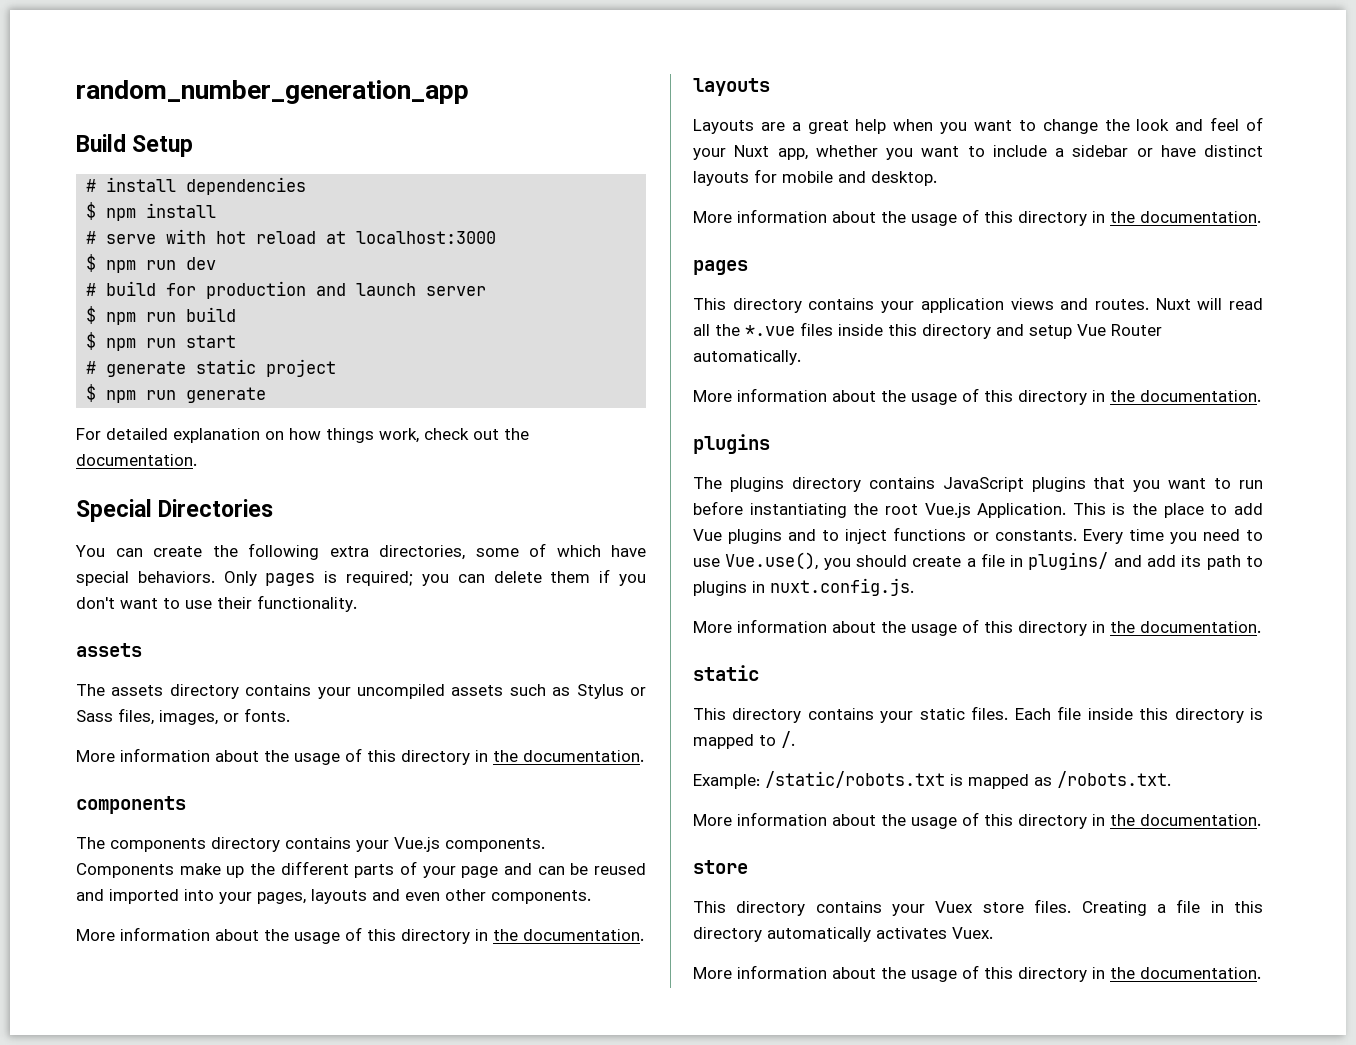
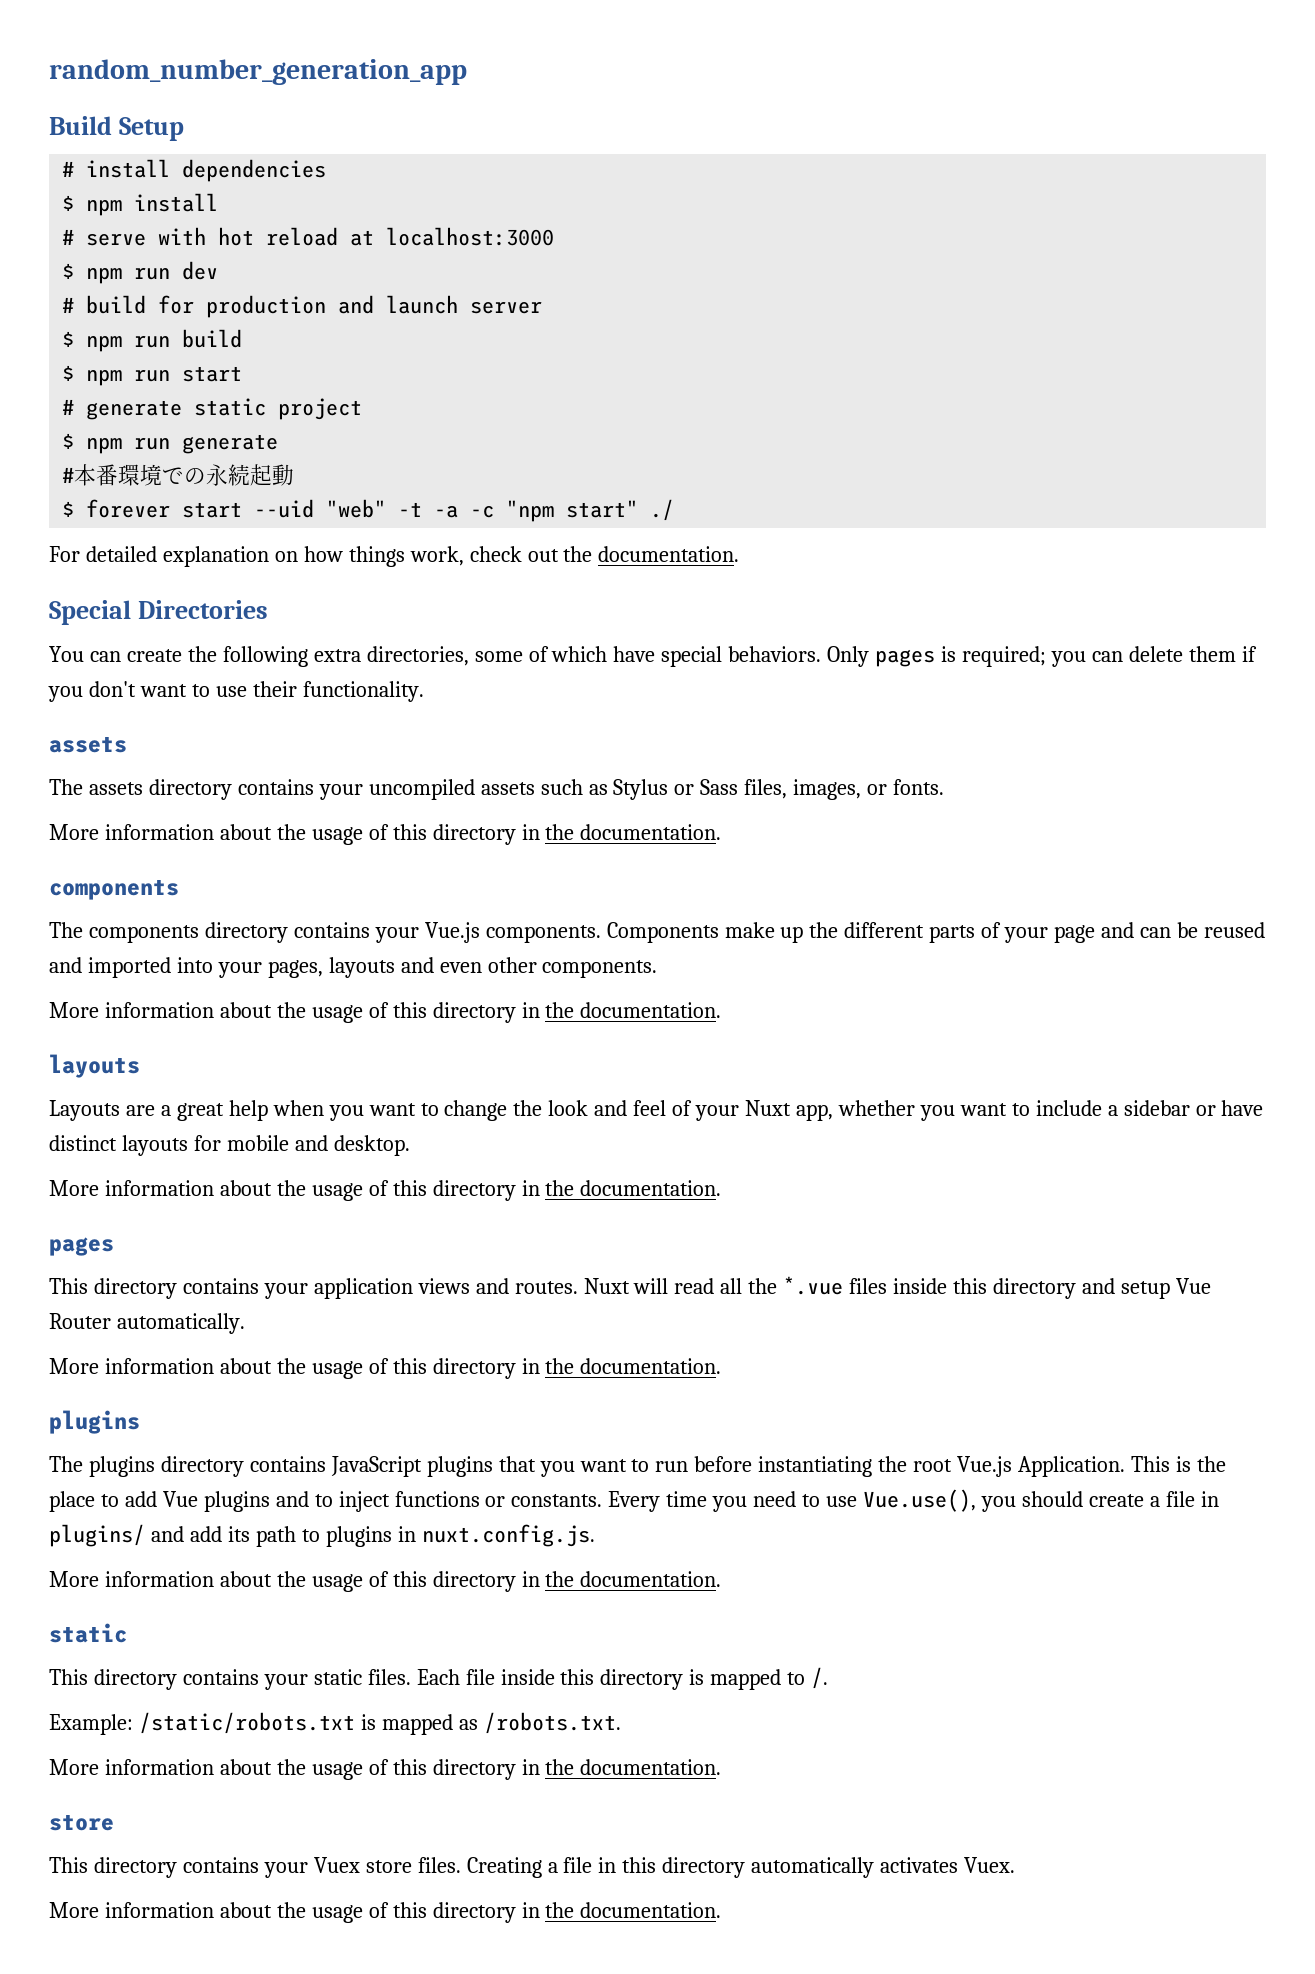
(267, 395) none -> [62,464,295,486] [62,499,675,522] // #本番環境での永続起動 // $ forever start --uid "web" -t -a -c "npm start" ./

